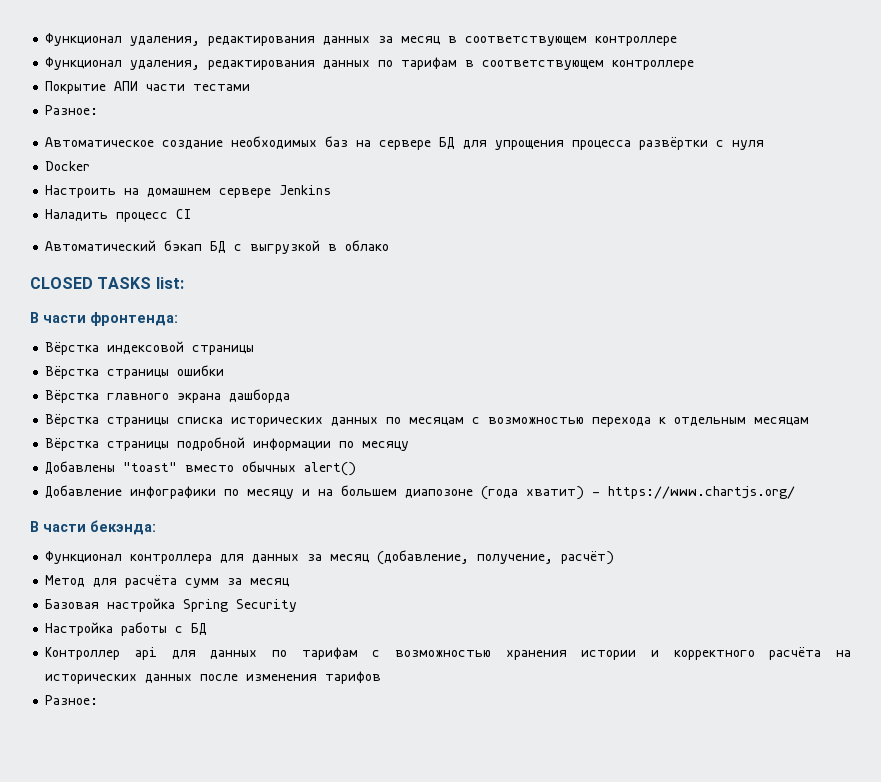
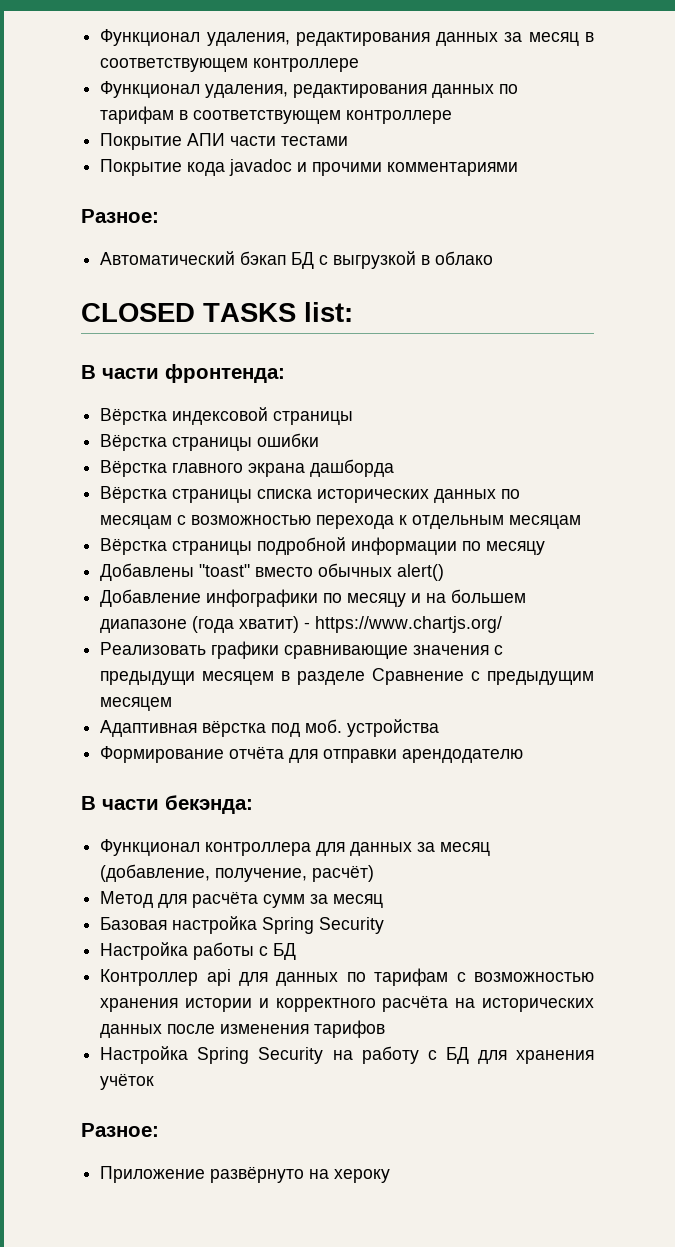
[45,105,99,115] [45,136,765,150] [45,161,91,171] [45,185,332,198] [45,209,192,222] Разное: // Автоматическое создание необходимых баз на сервере БД для упрощения процесса развёртки с нуля // Docker // Настроить на домашнем сервере Jenkins // Наладить процесс CI -> [100,159,519,176] [81,209,159,223] Покрытие кода javadoc и прочими комментариями // Разное:
[405,489,474,498] диапозоне -> [100,619,188,633] диапазоне
(796, 492) none -> [100,641,504,659] [100,668,594,685] [100,697,173,711] [100,719,440,737] [100,746,524,763] // Реализовать графики сравнивающие значения с предыдущи месяцем в разделе Сравнение с предыдущим месяцем // Адаптивная вёрстка под моб. устройства // Формирование отчёта для отправки арендодателю
[45,695,99,705] Разное: -> [100,1046,594,1064] [100,1073,155,1090] [81,1123,159,1137] [100,1166,391,1183] Настройка Spring Security на работу с БД для хранения учёток // Разное: // Приложение развёрнуто на хероку

